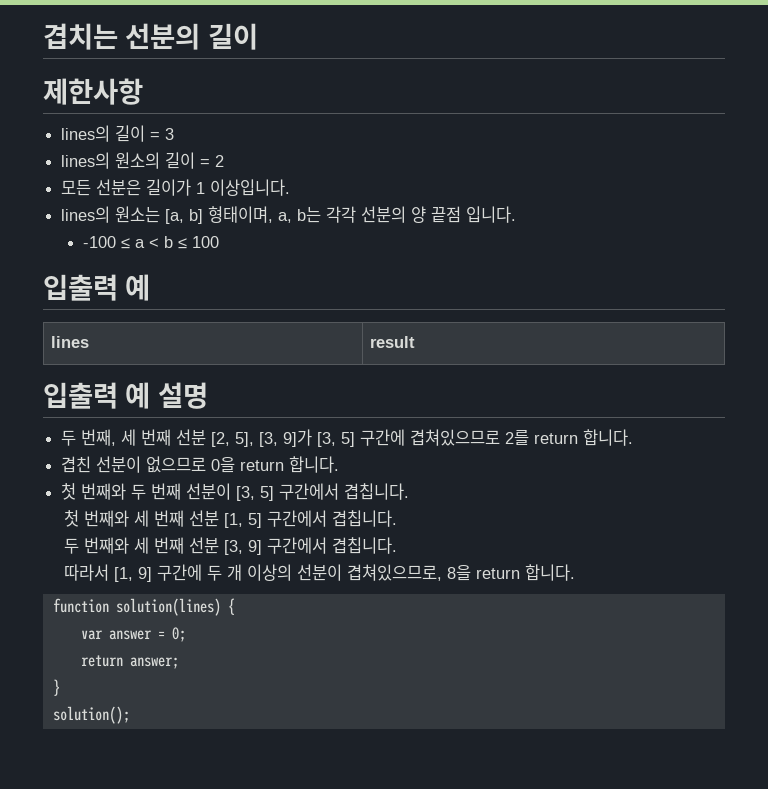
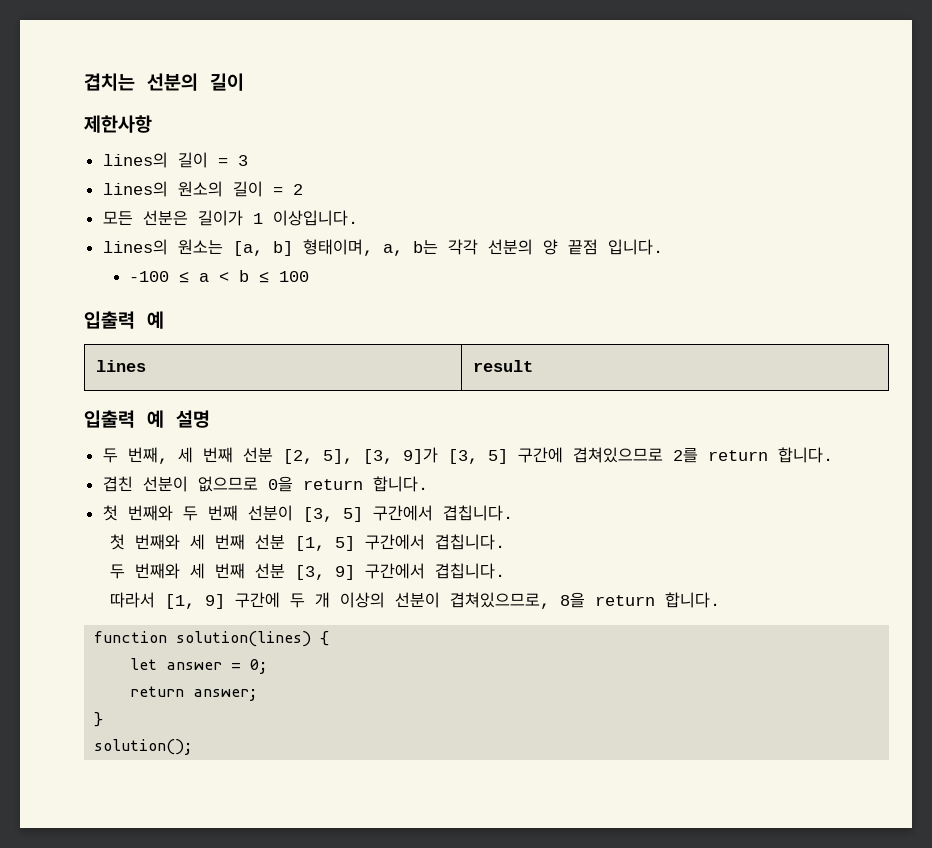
[80,630,103,640] var -> [130,658,158,670] let

